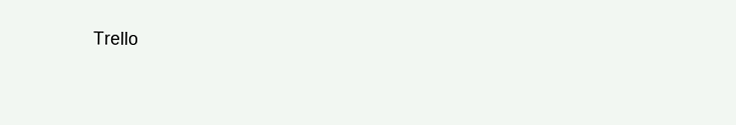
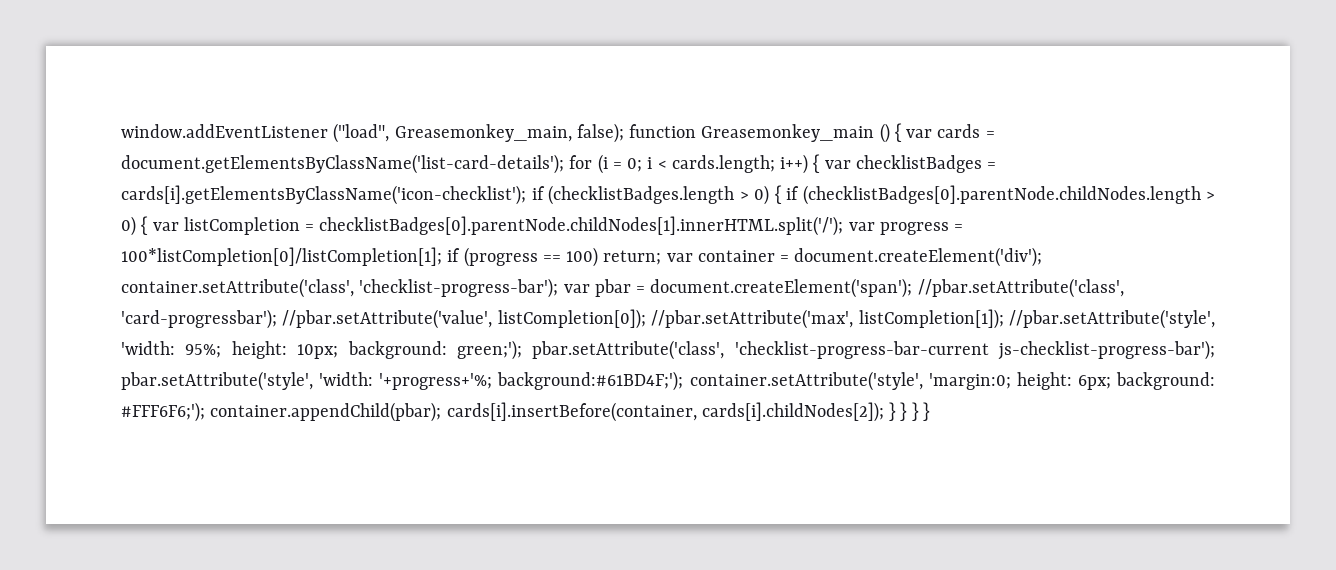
[93,31,139,46] Trello -> [121,123,995,143] [121,154,997,174] [121,185,1215,205] [121,216,964,236] [121,247,1043,267] [121,278,1124,298] [121,309,1216,329] [121,340,1215,360] [121,371,1215,391] [121,402,930,422] window.addEventListener ("load", Greasemonkey_main, false); function Greasemonkey_main () { var cards = document.getElementsByClassName('list-card-details'); for (i = 0; i < cards.length; i++) { var checklistBadges = cards[i].getElementsByClassName('icon-checklist'); if (checklistBadges.length > 0) { if (checklistBadges[0].parentNode.childNodes.length > 0) { var listCompletion = checklistBadges[0].parentNode.childNodes[1].innerHTML.split('/'); var progress = 100*listCompletion[0]/listCompletion[1]; if (progress == 100) return; var container = document.createElement('div'); container.setAttribute('class', 'checklist-progress-bar'); var pbar = document.createElement('span'); //pbar.setAttribute('class', 'card-progressbar'); //pbar.setAttribute('value', listCompletion[0]); //pbar.setAttribute('max', listCompletion[1]); //pbar.setAttribute('style', 'width: 95%; height: 10px; background: green;'); pbar.setAttribute('class', 'checklist-progress-bar-current js-checklist-progress-bar'); pbar.setAttribute('style', 'width: '+progress+'%; background:#61BD4F;'); container.setAttribute('style', 'margin:0; height: 6px; background: #FFF6F6;'); container.appendChild(pbar); cards[i].insertBefore(container, cards[i].childNodes[2]); } } } }

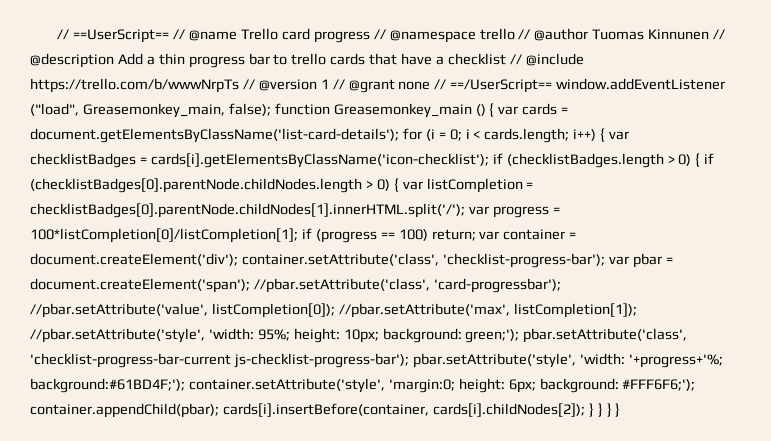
(121, 131) none -> [57,28,726,43] [30,53,584,68] [30,78,553,93] // ==UserScript== // @name Trello card progress // @namespace trello // @author Tuomas Kinnunen // @description Add a thin progress bar to trello cards that have a checklist // @include https://trello.com/b/wwwNrpTs // @version 1 // @grant none // ==/UserScript==

